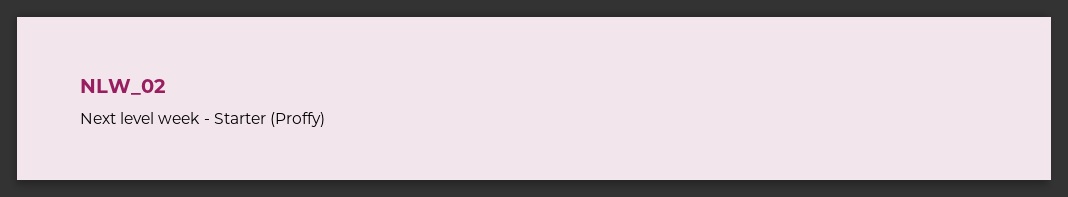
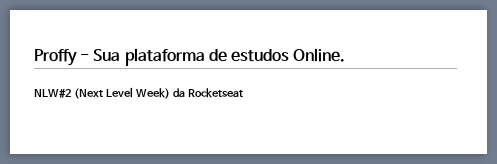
[80,79,166,95] [80,112,325,127] NLW_02 // Next level week - Starter (Proffy) -> [34,48,346,66] [34,87,243,99] Proffy - Sua plataforma de estudos Online. // NLW#2 (Next Level Week) da Rocketseat

